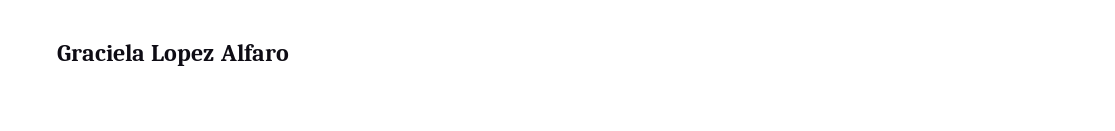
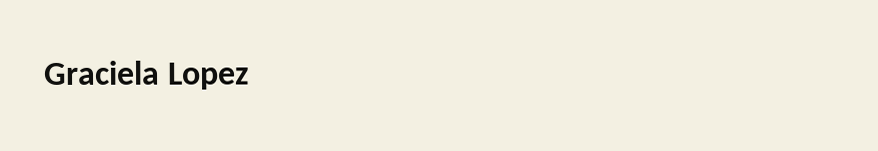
[219,44,289,61] Alfaro -> (251, 76) none

